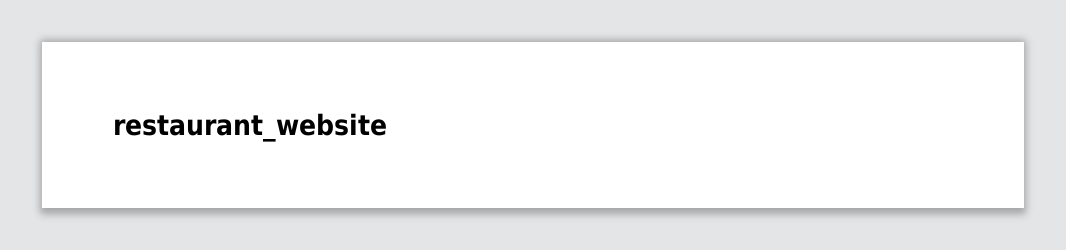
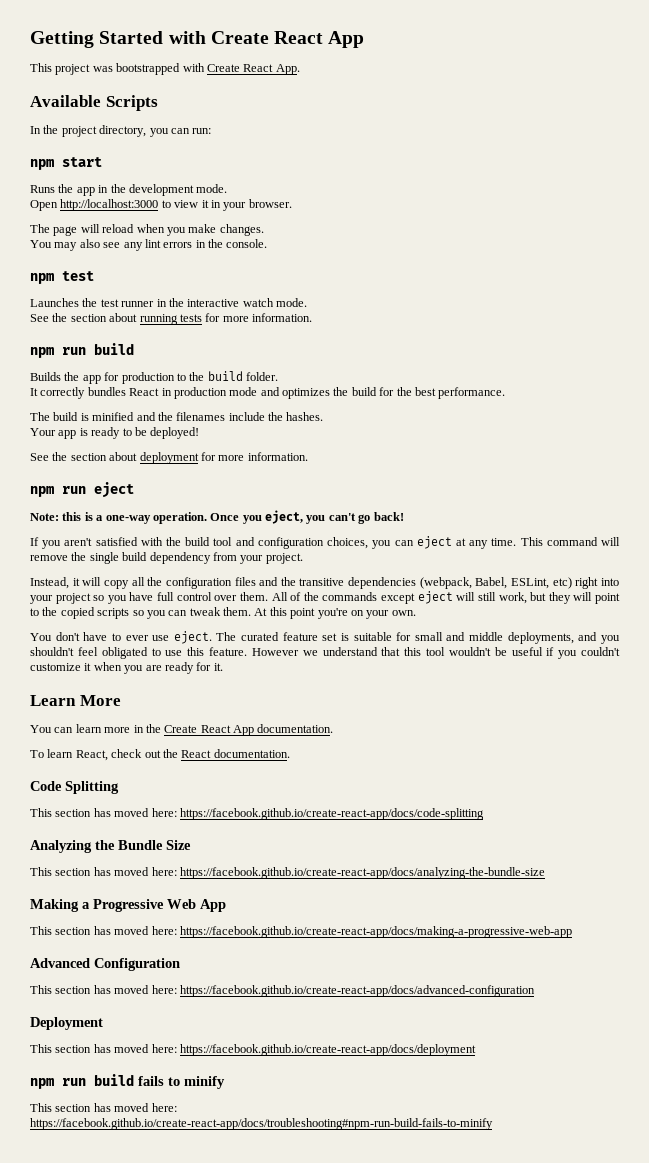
[113,113,387,142] restaurant_website -> [30,31,365,48] [30,63,300,75] [30,95,158,111] [30,125,212,137] [30,157,102,170] [30,184,228,196] [30,199,292,211] [30,224,264,236] [30,239,268,251] [30,271,94,284] [30,298,307,307] [30,313,312,325] [30,343,134,358] [30,371,278,384] [30,387,506,399] [30,412,324,421] [30,427,200,439] [30,452,308,464] [30,482,134,498] [30,510,404,524] [30,536,621,549] [30,552,303,564] [30,577,619,589] [30,591,620,604] [30,607,416,619] [30,631,621,644] [30,647,620,659] [30,662,223,674] [30,695,121,706] [30,724,334,736] [30,749,290,761] [30,781,119,794] [30,808,484,820] [30,840,191,853] [30,867,545,879] [30,899,226,912] [30,926,572,938] [30,958,180,971] [30,985,535,997] [30,1017,103,1030] [30,1044,476,1056] [30,1074,225,1089] [30,1103,177,1112] [30,1118,493,1130] Getting Started with Create React App // This project was bootstrapped with Create React App. // Available Scripts // In the project directory, you can run: // npm start // Runs the app in the development mode. // Open http://localhost:3000 to view it in your browser. // The page will reload when you make changes. // You may also see any lint errors in the console. // npm test // Launches the test runner in the interactive watch mode. // See the section about running tests for more information. // npm run build // Builds the app for production to the build folder. // It correctly bundles React in production mode and optimizes the build for the best performance. // The build is minified and the filenames include the hashes. // Your app is ready to be deployed! // See the section about deployment for more information. // npm run eject // Note: this is a one-way operation. Once you eject, you can't go back! // If you aren't satisfied with the build tool and configuration choices, you can eject at any time. This command will remove the single build dependency from your project. // Instead, it will copy all the configuration files and the transitive dependencies (webpack, Babel, ESLint, etc) right into your project so you have full control over them. All of the commands except eject will still work, but they will point to the copied scripts so you can tweak them. At this point you're on your own. // You don't have to ever use eject. The curated feature set is suitable for small and middle deployments, and you shouldn't feel obligated to use this feature. However we understand that this tool wouldn't be useful if you couldn't customize it when you are ready for it. // Learn More // You can learn more in the Create React App documentation. // To learn React, check out the React documentation. // Code Splitting // This section has moved here: https://facebook.github.io/create-react-app/docs/code-splitting // Analyzing the Bundle Size // This section has moved here: https://facebook.github.io/create-react-app/docs/analyzing-the-bundle-size // Making a Progressive Web App // This section has moved here: https://facebook.github.io/create-react-app/docs/making-a-progressive-web-app // Advanced Configuration // This section has moved here: https://facebook.github.io/create-react-app/docs/advanced-configuration // Deployment // This section has moved here: https://facebook.github.io/create-react-app/docs/deployment // npm run build fails to minify // This section has moved here: https://facebook.github.io/create-react-app/docs/troubleshooting#npm-run-build-fails-to-minify

